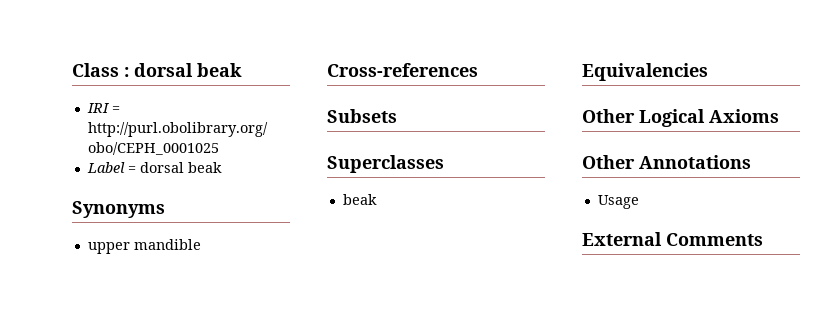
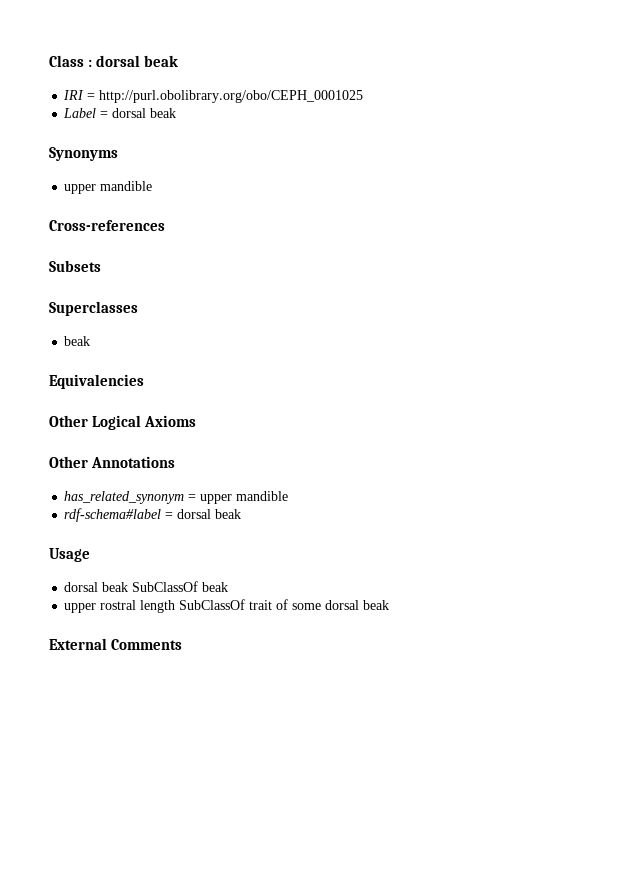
[597,195,639,209] Usage -> [64,491,289,504] [64,508,242,522] [49,548,90,562] [64,581,229,592] [64,599,390,613] has_related_synonym = upper mandible // rdf-schema#label = dorsal beak // Usage // dorsal beak SubClassOf beak // upper rostral length SubClassOf trait of some dorsal beak

